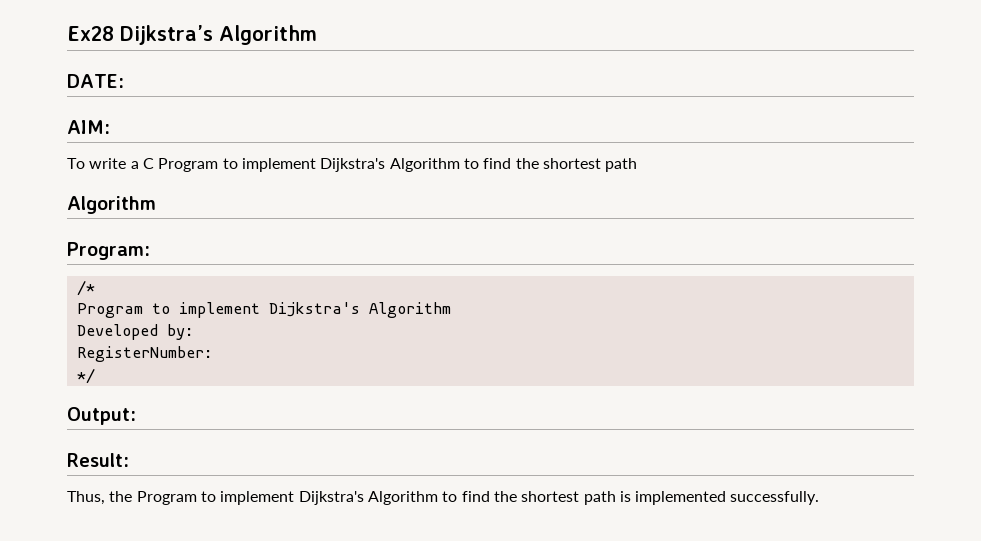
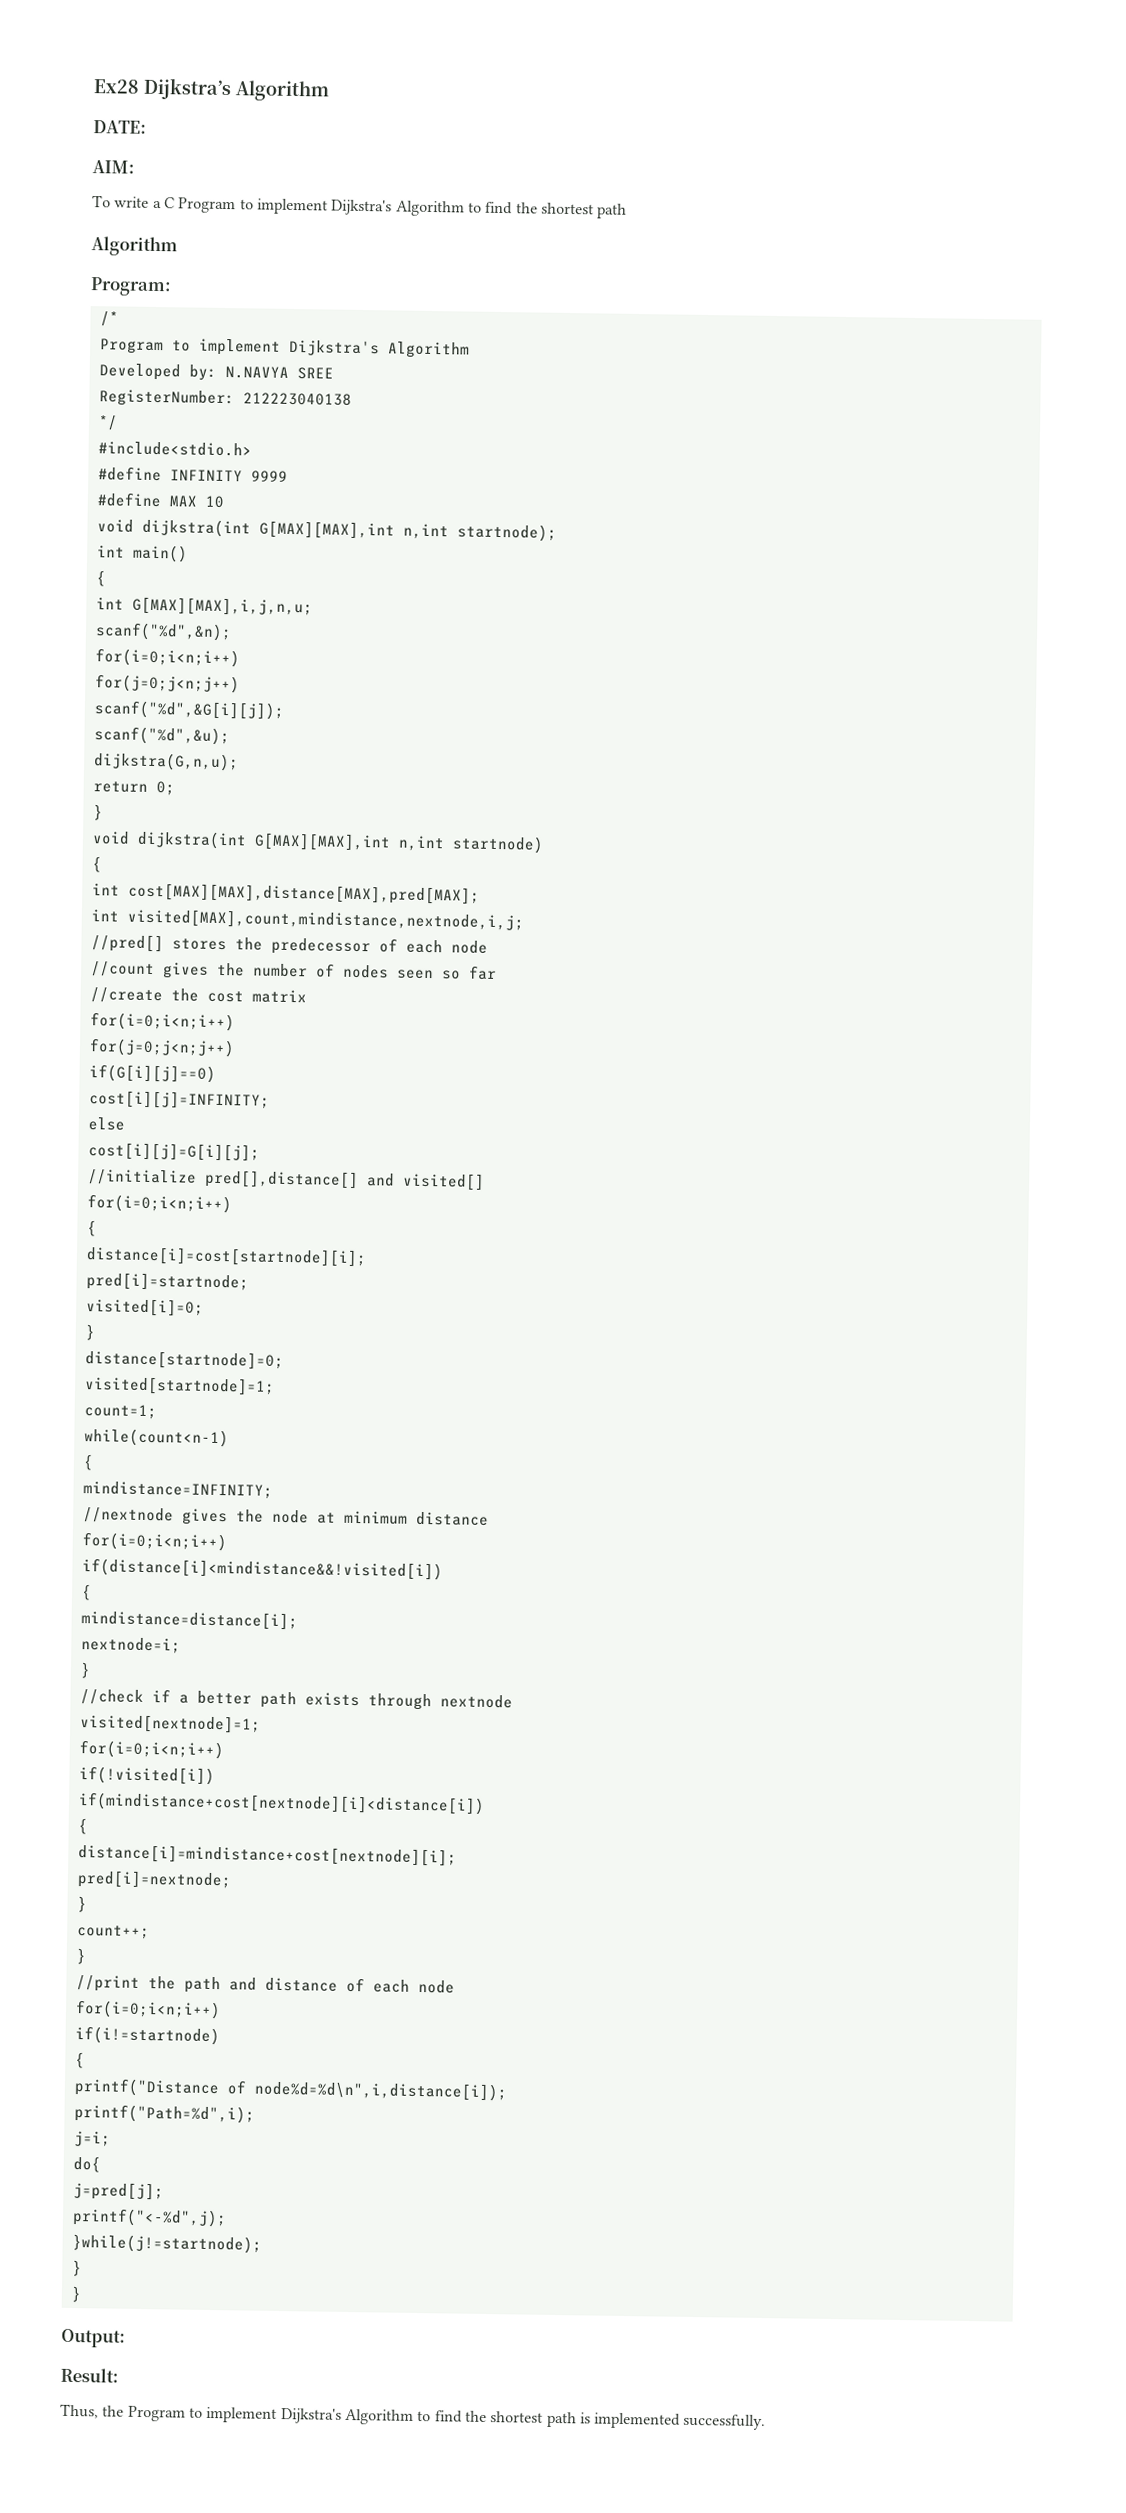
(194, 332) none -> [224,366,334,380] N.NAVYA SREE
(213, 354) none -> [242,392,352,406] 212223040138
(95, 376) none -> [97,441,252,457] [97,466,288,482] [96,492,224,509] [96,518,557,542] [96,544,188,563] [95,570,106,587] [95,596,313,617] [94,622,232,642] [94,648,240,668] [94,674,240,694] [93,700,284,720] [93,726,230,746] [93,752,239,772] [92,781,175,796] [92,804,103,821] [91,830,544,854] [91,856,102,873] [91,882,480,905] [90,908,524,932] [90,934,488,956] [90,961,497,981] [89,987,307,1004] [89,1012,235,1032] [88,1038,235,1058] [88,1064,216,1083] [88,1090,270,1110] [87,1117,125,1131] [87,1142,260,1162] [86,1169,485,1191] [86,1194,232,1214] [86,1220,97,1237] [85,1246,367,1268] [85,1272,249,1292] [85,1298,204,1317] [84,1324,95,1341] [84,1350,284,1370] [83,1376,275,1396] [83,1404,157,1420] [83,1428,229,1448] [82,1454,94,1471] [82,1481,273,1499] [82,1507,489,1526] [81,1532,227,1552] [81,1558,443,1581] [80,1584,92,1601] [80,1610,298,1631] [80,1637,181,1654] [79,1662,91,1679] [79,1689,513,1711] [79,1714,261,1734] [78,1740,224,1760] [78,1766,215,1786] [77,1792,485,1815] [77,1818,88,1835] [77,1844,457,1867] [76,1870,232,1890] [76,1896,87,1913] [76,1925,150,1940] [75,1948,86,1965] [75,1975,455,1994] [74,2000,221,2020] [74,2026,220,2046] [74,2052,85,2069] [73,2078,508,2102] [73,2104,255,2124] [73,2130,111,2147] [72,2155,101,2173] [72,2181,164,2201] [71,2207,227,2228] [71,2233,262,2254] [71,2259,82,2277] [70,2285,82,2303] // #include<stdio.h> // #define INFINITY 9999 // #define MAX 10 // void dijkstra(int G[MAX][MAX],int n,int startnode); // int main() // { // int G[MAX][MAX],i,j,n,u; // scanf("%d",&n); // for(i=0;i<n;i++) // for(j=0;j<n;j++) // scanf("%d",&G[i][j]); // scanf("%d",&u); // dijkstra(G,n,u); // return 0; // } // void dijkstra(int G[MAX][MAX],int n,int startnode) // { // int cost[MAX][MAX],distance[MAX],pred[MAX]; // int visited[MAX],count,mindistance,nextnode,i,j; // //pred[] stores the predecessor of each node // //count gives the number of nodes seen so far // //create the cost matrix // for(i=0;i<n;i++) // for(j=0;j<n;j++) // if(G[i][j]==0) // cost[i][j]=INFINITY; // else // cost[i][j]=G[i][j]; // //initialize pred[],distance[] and visited[] // for(i=0;i<n;i++) // { // distance[i]=cost[startnode][i]; // pred[i]=startnode; // visited[i]=0; // } // distance[startnode]=0; // visited[startnode]=1; // count=1; // while(count<n-1) // { // mindistance=INFINITY; // //nextnode gives the node at minimum distance // for(i=0;i<n;i++) // if(distance[i]<mindistance&&!visited[i]) // { // mindistance=distance[i]; // nextnode=i; // } // //check if a better path exists through nextnode // visited[nextnode]=1; // for(i=0;i<n;i++) // if(!visited[i]) // if(mindistance+cost[nextnode][i]<distance[i]) // { // distance[i]=mindistance+cost[nextnode][i]; // pred[i]=nextnode; // } // count++; // } // //print the path and distance of each node // for(i=0;i<n;i++) // if(i!=startnode) // { // printf("Distance of node%d=%d\n",i,distance[i]); // printf("Path=%d",i); // j=i; // do{ // j=pred[j]; // printf("<-%d",j); // }while(j!=startnode); // } // }

